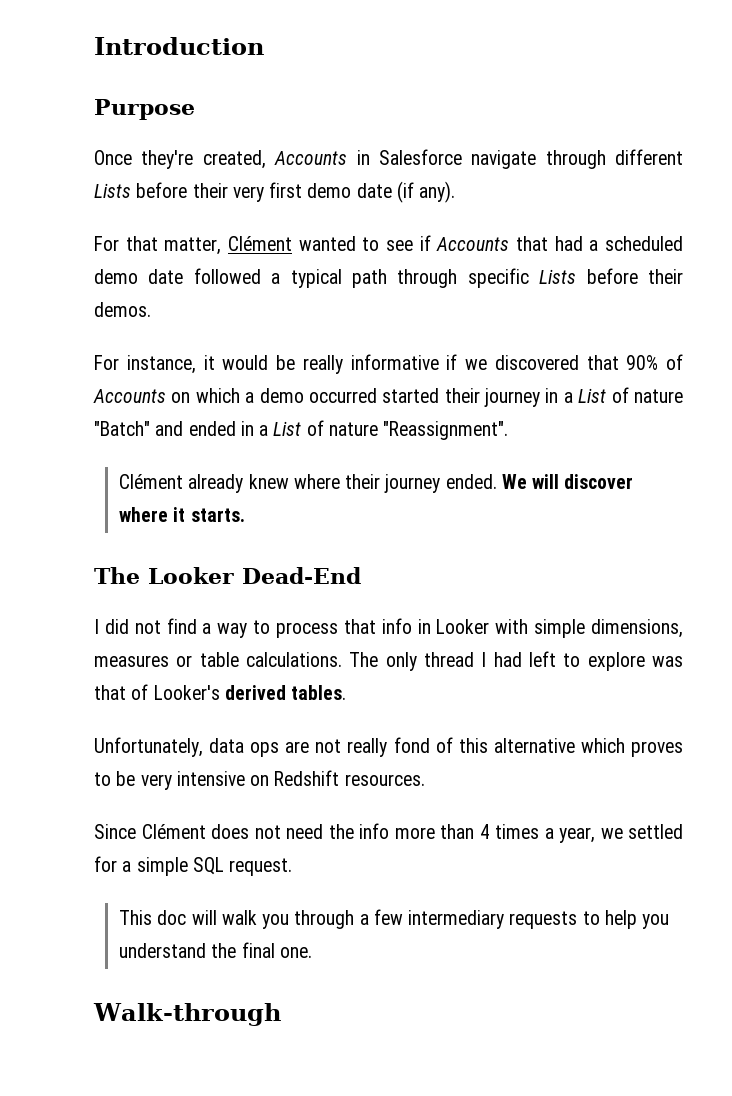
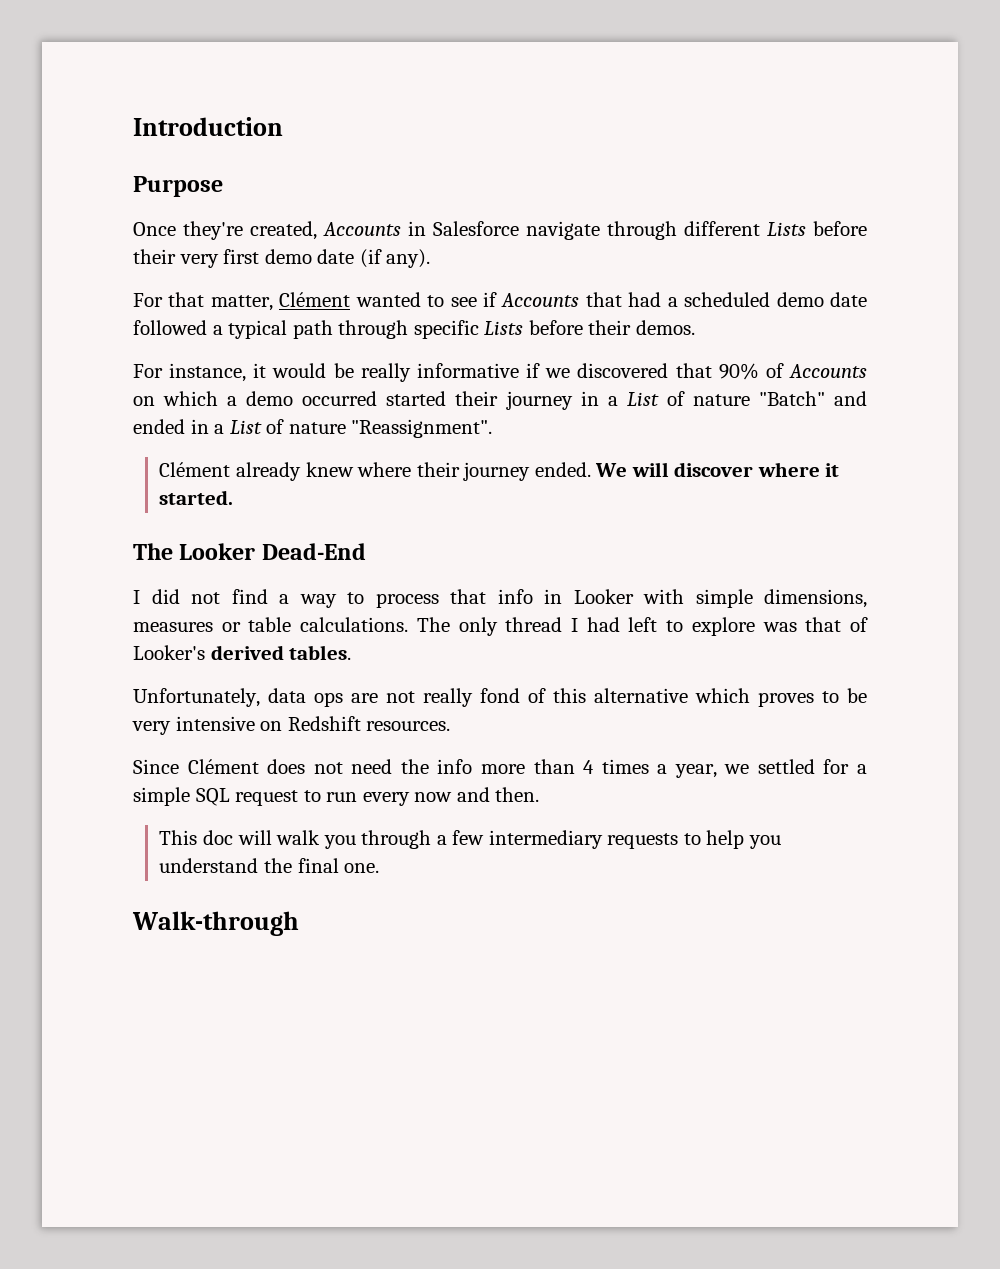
[190,508,245,522] starts. -> [159,490,234,505] started.
[229,858,293,876] request. -> [235,787,540,806] request to run every now and then.

